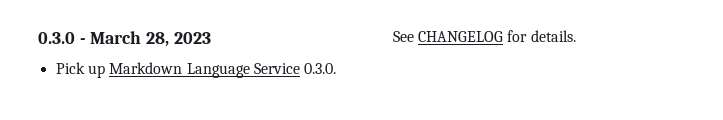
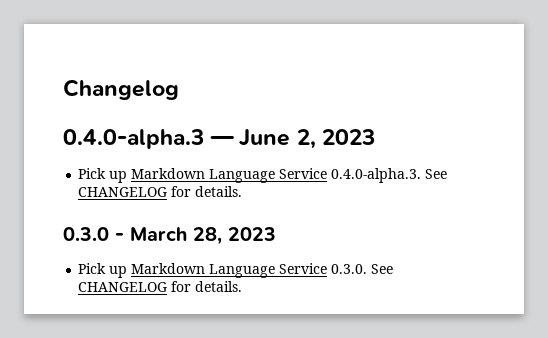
(38, 38) none -> [63,79,179,100] [63,129,375,149] [78,168,448,183] [78,186,243,197] Changelog // 0.4.0-alpha.3 — June 2, 2023 // Pick up Markdown Language Service 0.4.0-alpha.3. See CHANGELOG for details. //

